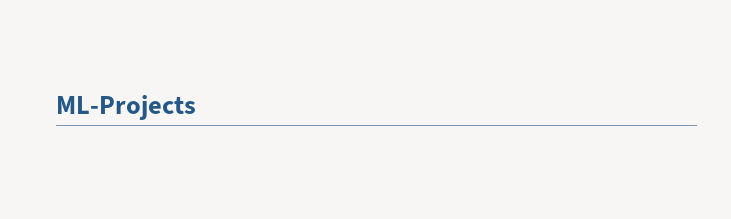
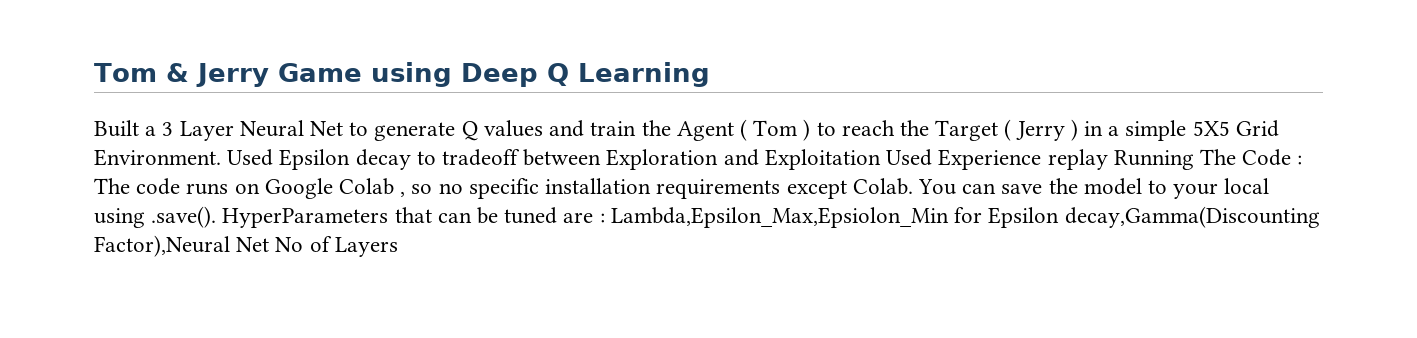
[56,95,196,120] ML-Projects -> [94,62,710,87] [94,119,1279,141] [94,149,1303,170] [94,178,1270,199] [94,206,1320,228] [94,235,398,257] Tom & Jerry Game using Deep Q Learning // Built a 3 Layer Neural Net to generate Q values and train the Agent ( Tom ) to reach the Target ( Jerry ) in a simple 5X5 Grid Environment. Used Epsilon decay to tradeoff between Exploration and Exploitation Used Experience replay Running The Code : The code runs on Google Colab , so no specific installation requirements except Colab. You can save the model to your local using .save(). HyperParameters that can be tuned are : Lambda,Epsilon_Max,Epsiolon_Min for Epsilon decay,Gamma(Discounting Factor),Neural Net No of Layers

